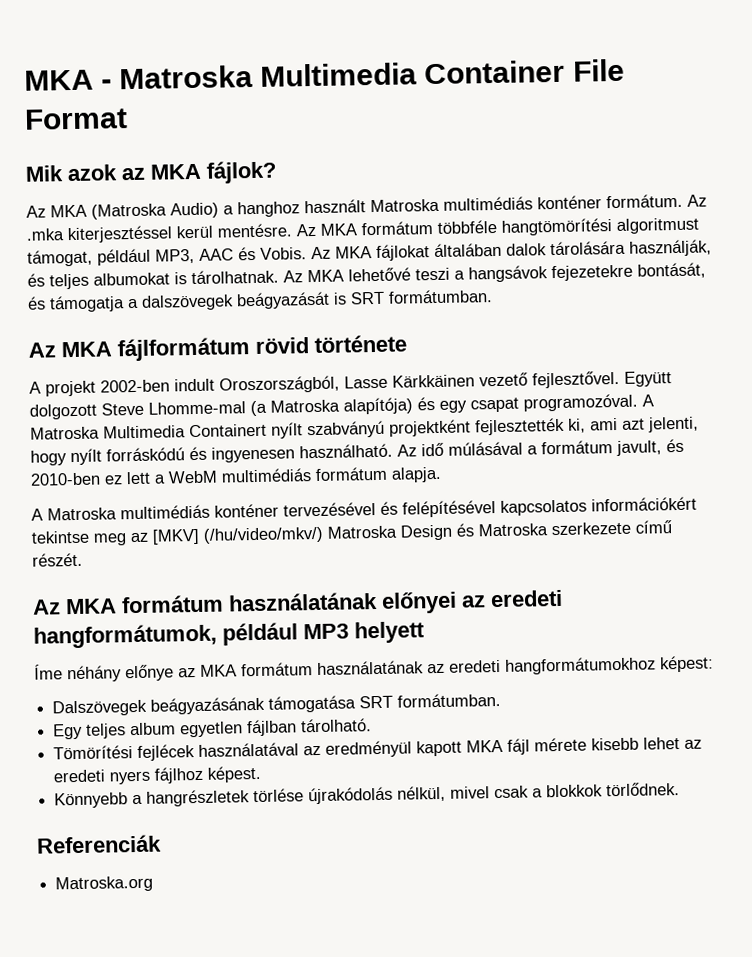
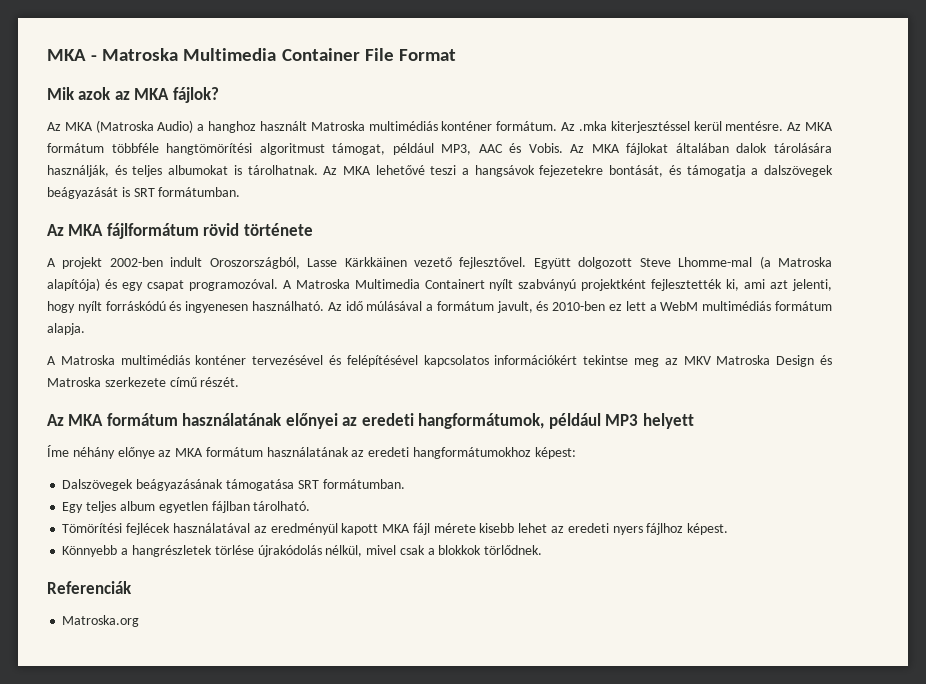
[152,526,324,545] [MKV] (/hu/video/mkv/) -> [683,356,711,365] MKV

